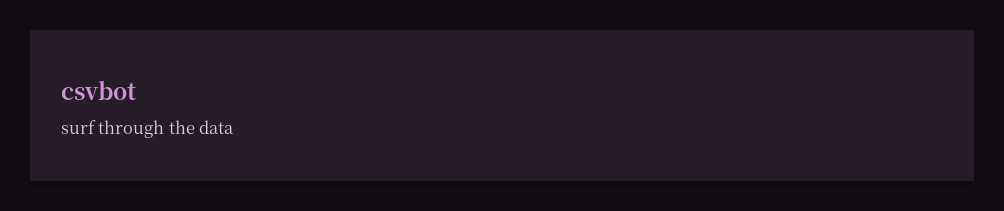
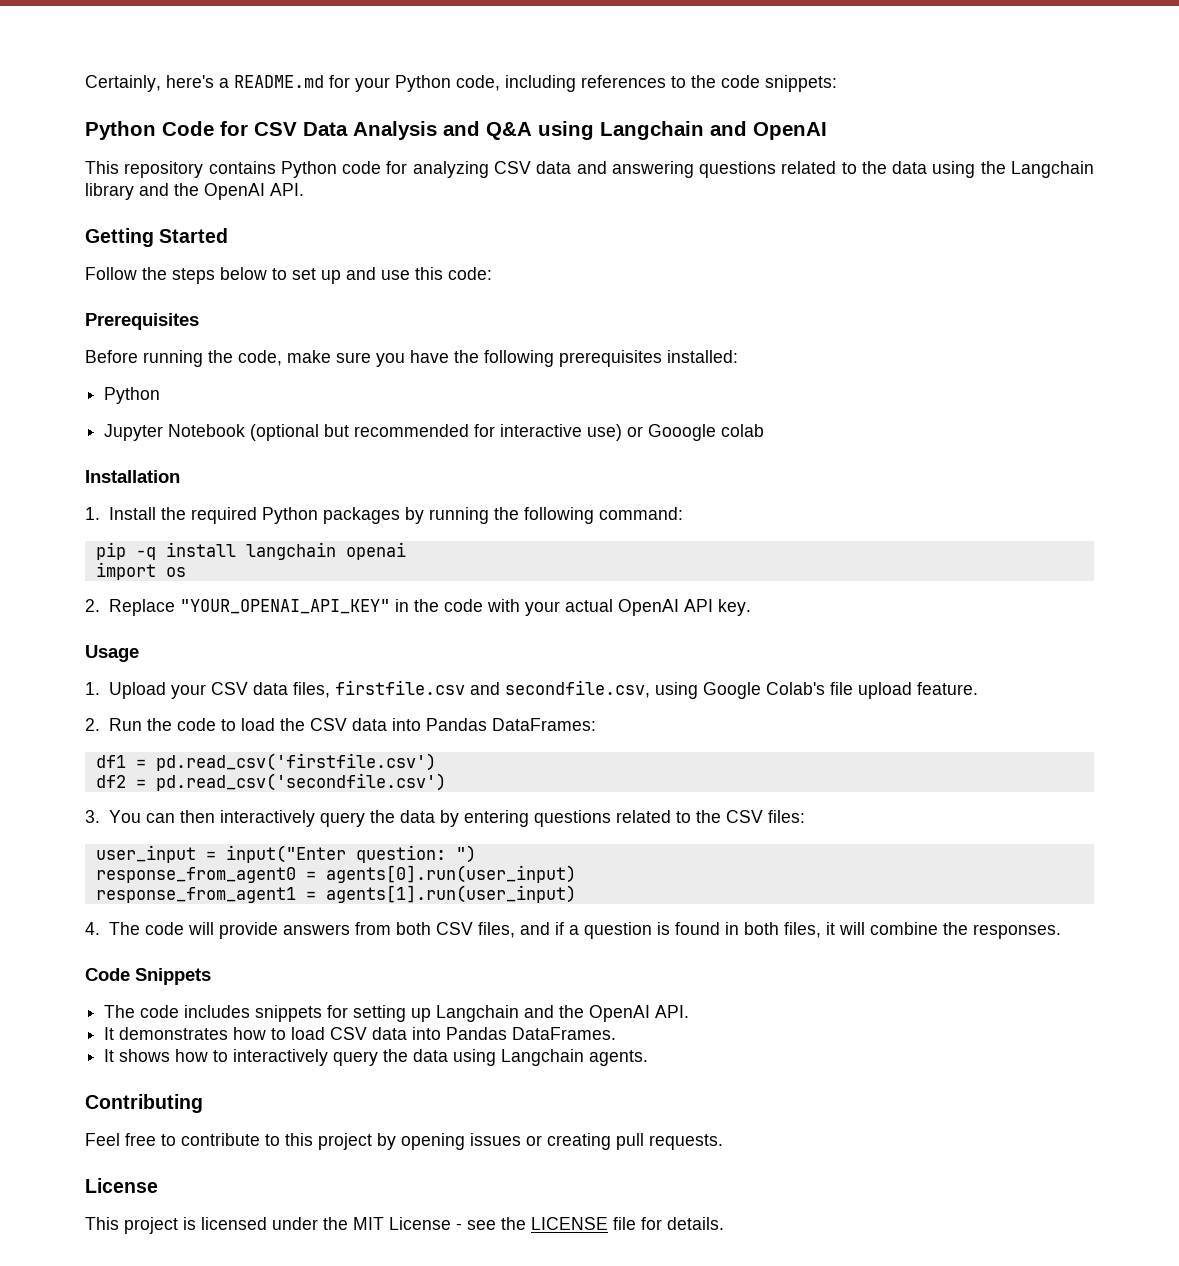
[61,80,136,100] [61,120,235,138] csvbot // surf through the data -> [85,75,837,92] [85,121,827,140] [85,161,1095,178] [85,183,304,200] [85,228,229,247] [85,267,492,284] [85,313,199,330] [85,350,738,367] [104,387,161,404] [104,424,765,441] [85,470,180,483] [85,507,683,524] [95,542,406,560] [95,562,186,580] [85,599,751,616] [85,645,139,662] [85,680,978,699] [85,718,596,731] [95,753,436,771] [95,773,446,791] [85,810,805,827] [95,845,476,863] [95,865,576,883] [95,885,576,903] [85,922,1061,939] [85,968,211,985] [104,1005,690,1022] [104,1027,617,1040] [104,1049,649,1066] [85,1094,203,1113] [85,1133,723,1150] [85,1178,158,1193] [85,1217,724,1234] Certainly, here's a README.md for your Python code, including references to the code snippets: // Python Code for CSV Data Analysis and Q&A using Langchain and OpenAI // This repository contains Python code for analyzing CSV data and answering questions related to the data using the Langchain library and the OpenAI API. // Getting Started // Follow the steps below to set up and use this code: // Prerequisites // Before running the code, make sure you have the following prerequisites installed: // Python // Jupyter Notebook (optional but recommended for interactive use) or Gooogle colab // Installation // 1. Install the required Python packages by running the following command: // pip -q install langchain openai // import os // 2. Replace "YOUR_OPENAI_API_KEY" in the code with your actual OpenAI API key. // Usage // 1. Upload your CSV data files, firstfile.csv and secondfile.csv, using Google Colab's file upload feature. // 2. Run the code to load the CSV data into Pandas DataFrames: // df1 = pd.read_csv('firstfile.csv') // df2 = pd.read_csv('secondfile.csv') // 3. You can then interactively query the data by entering questions related to the CSV files: // user_input = input("Enter question: ") // response_from_agent0 = agents[0].run(user_input) // response_from_agent1 = agents[1].run(user_input) // 4. The code will provide answers from both CSV files, and if a question is found in both files, it will combine the responses. // Code Snippets // The code includes snippets for setting up Langchain and the OpenAI API. // It demonstrates how to load CSV data into Pandas DataFrames. // It shows how to interactively query the data using Langchain agents. // Contributing // Feel free to contribute to this project by opening issues or creating pull requests. // License // This project is licensed under the MIT License - see the LICENSE file for details.

